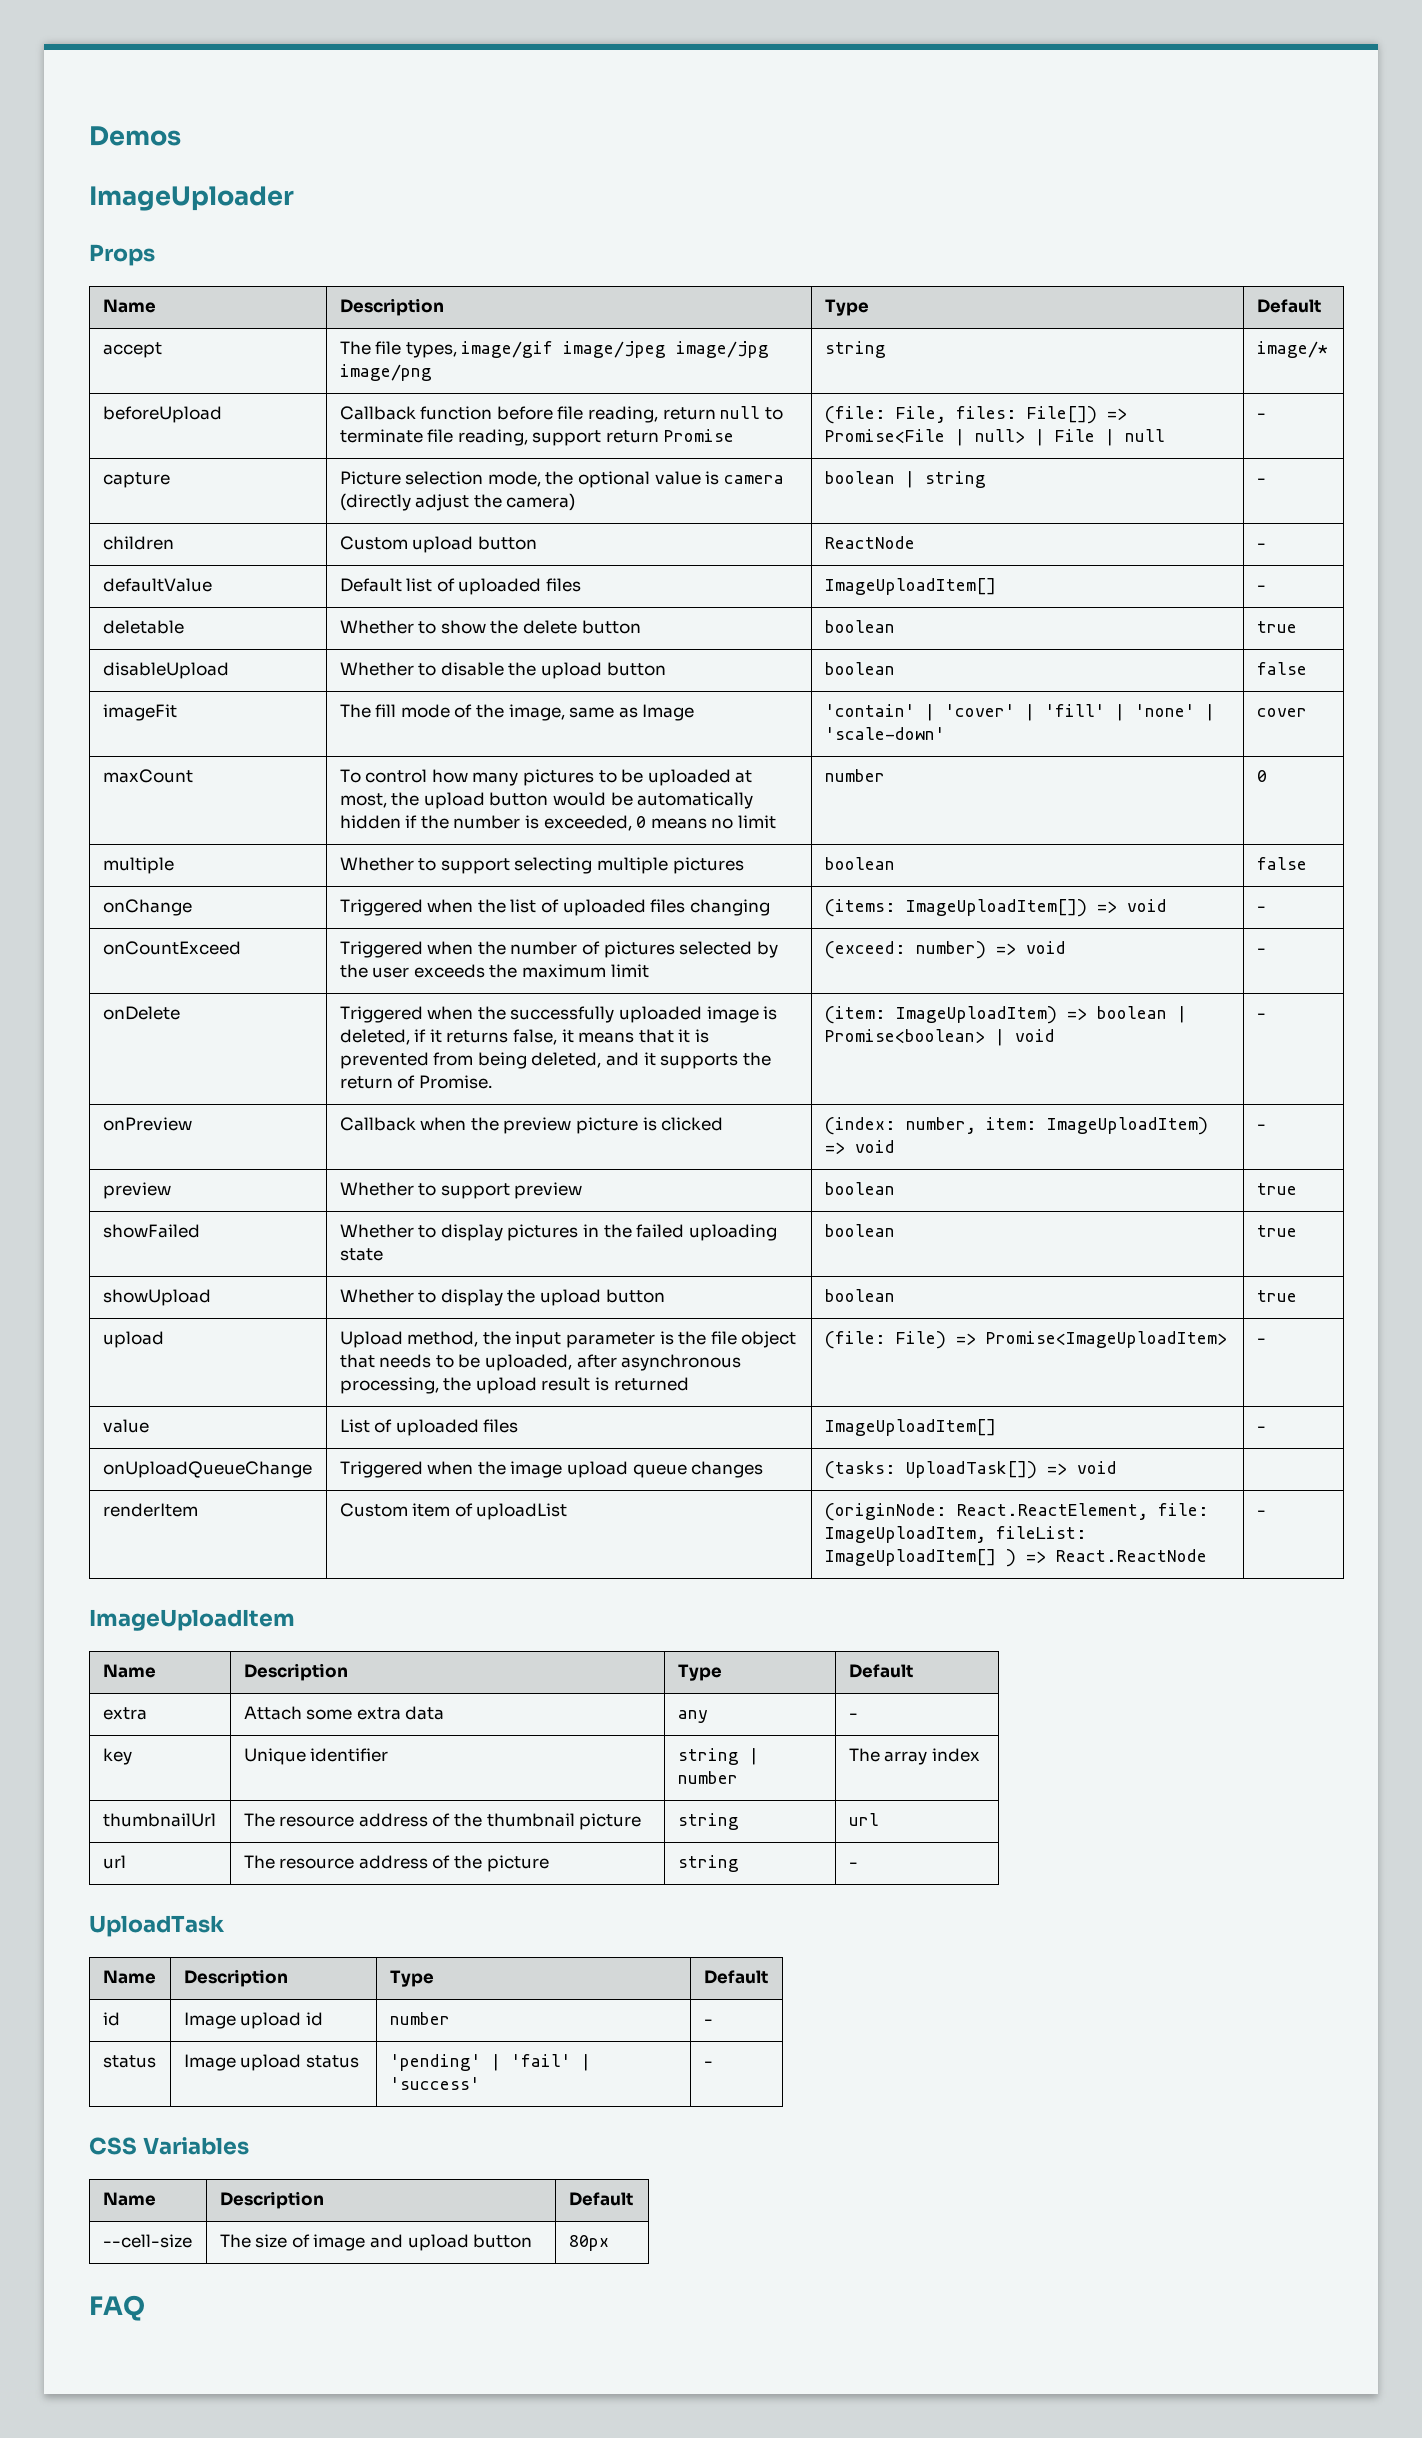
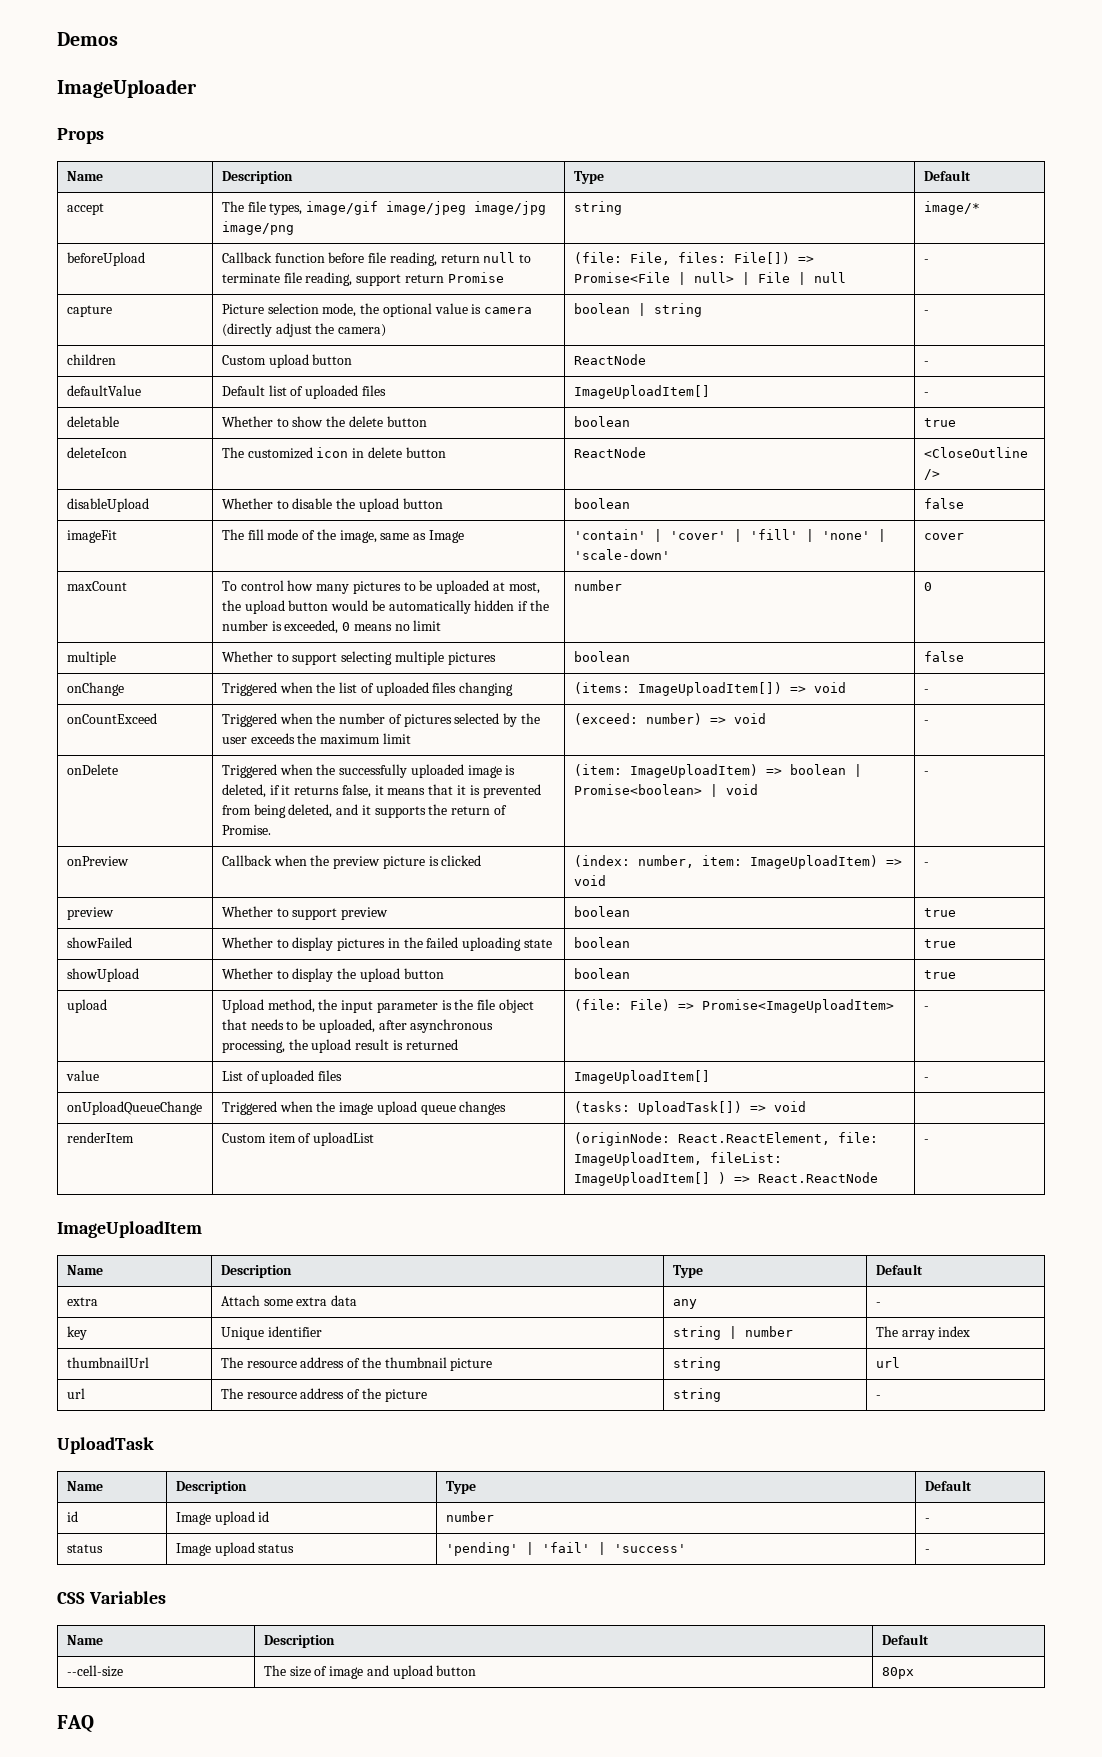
(1297, 627) none -> [66,447,127,458] [221,447,446,459] [573,447,646,458] [923,447,1028,458] [923,469,940,480] // deleteIcon | The customized icon in delete button | ReactNode | <CloseOutline />

